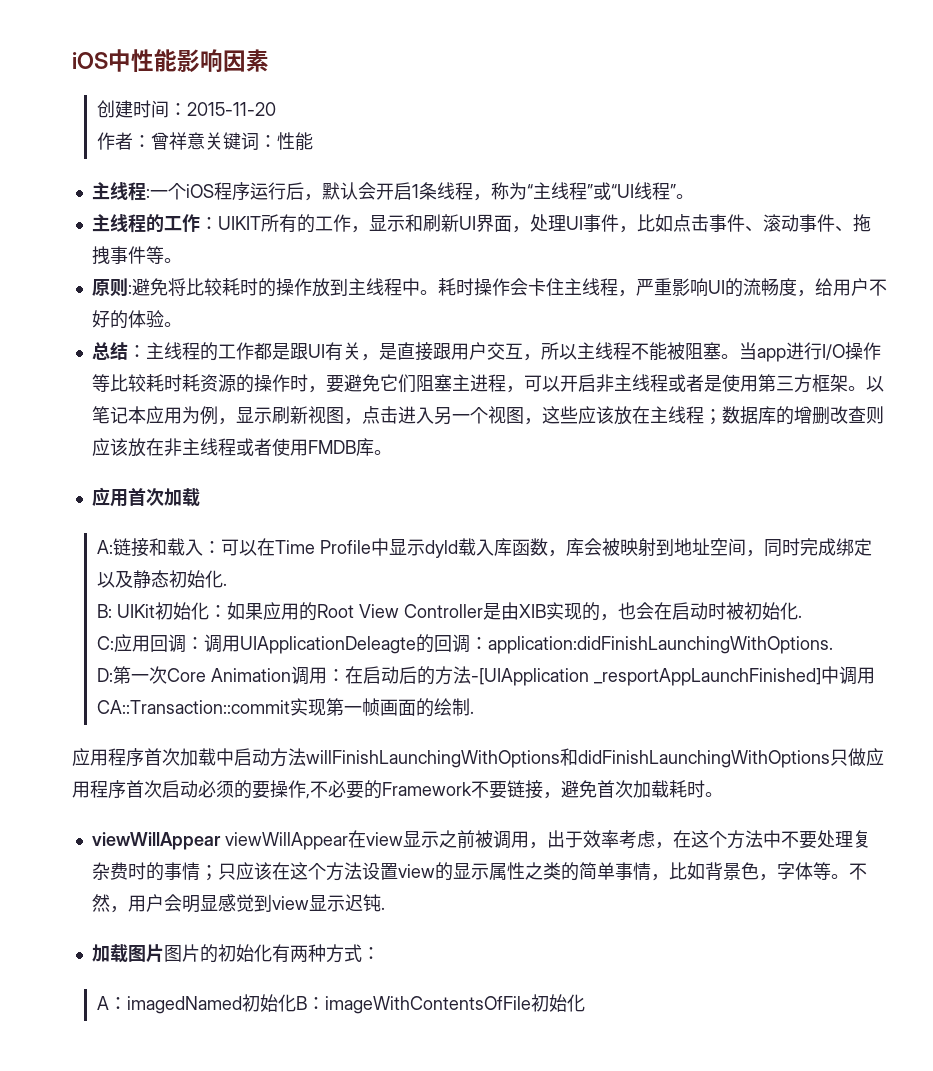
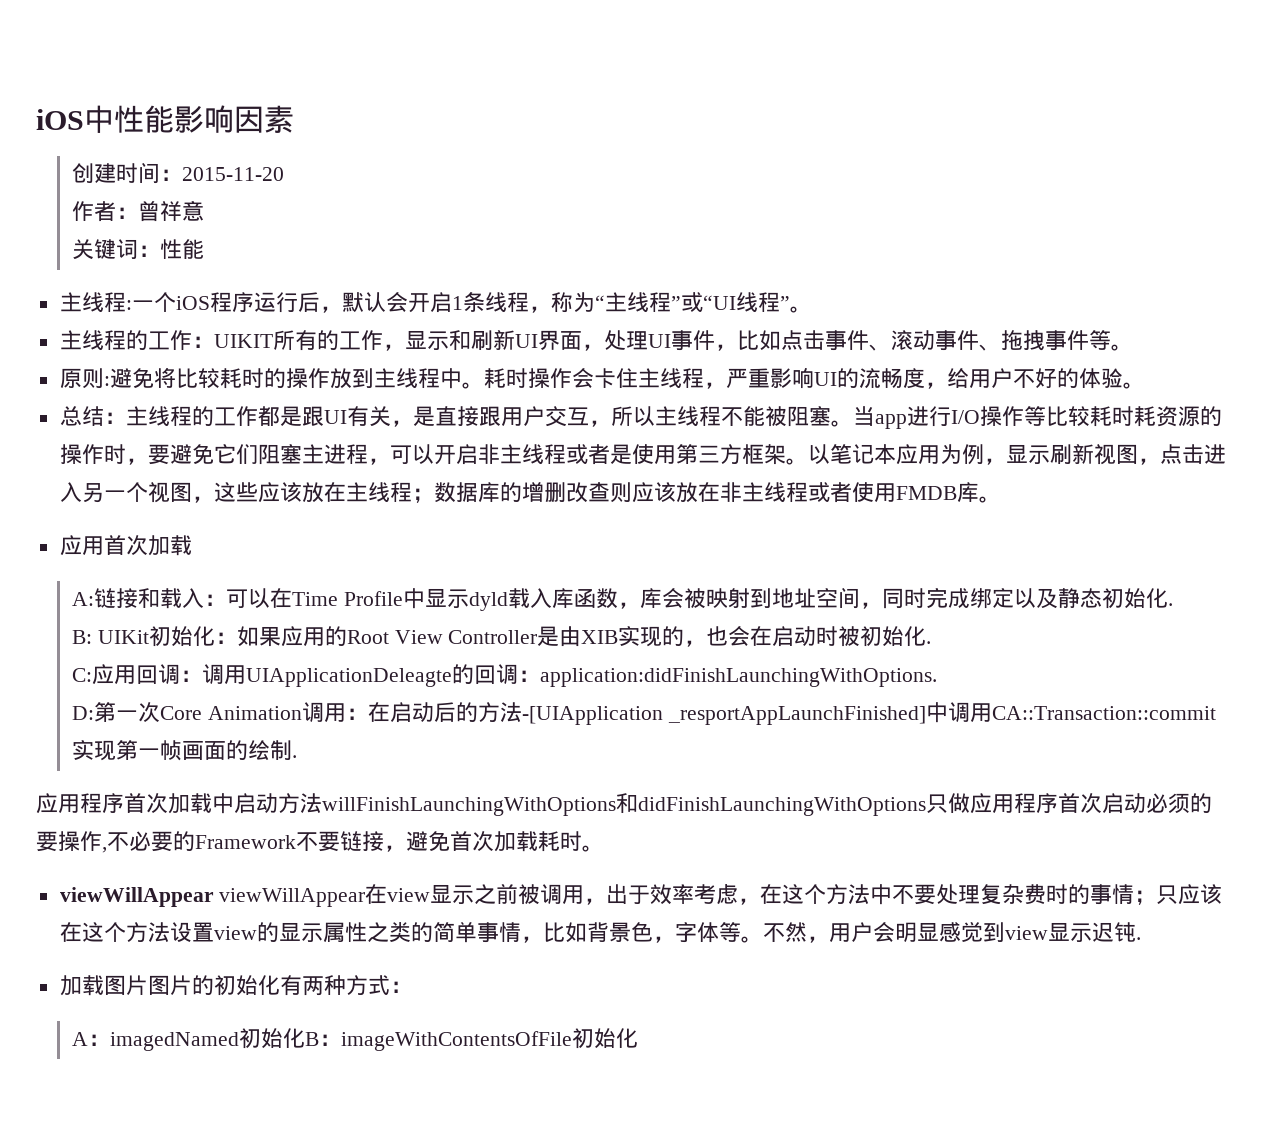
(205, 141) none -> (204, 210) //

